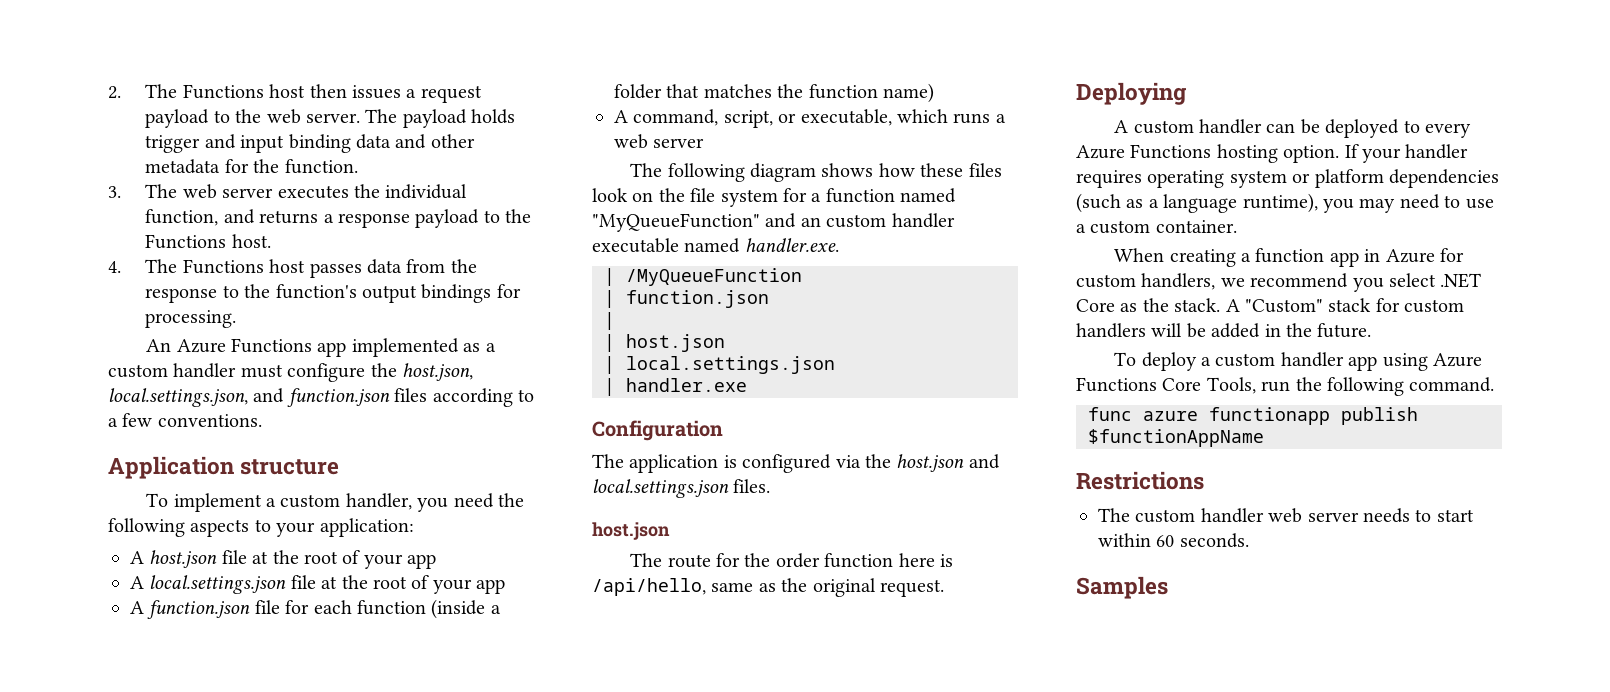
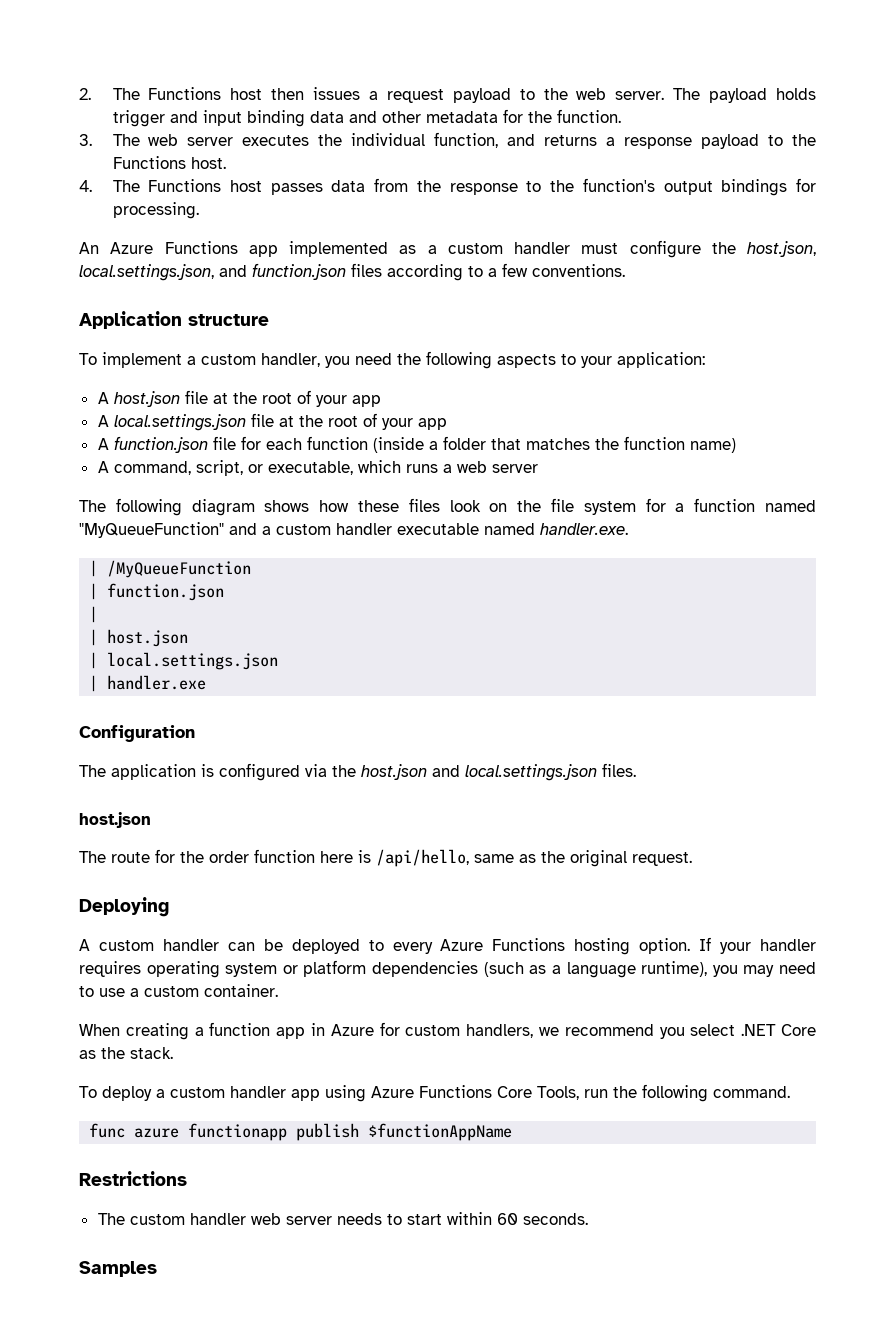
[800,217,821,227] an -> [262,526,271,535] a
[1225,298,1465,313] [1076,323,1372,338] A "Custom" stack for custom handlers will be added in the future. -> (173, 1053) none

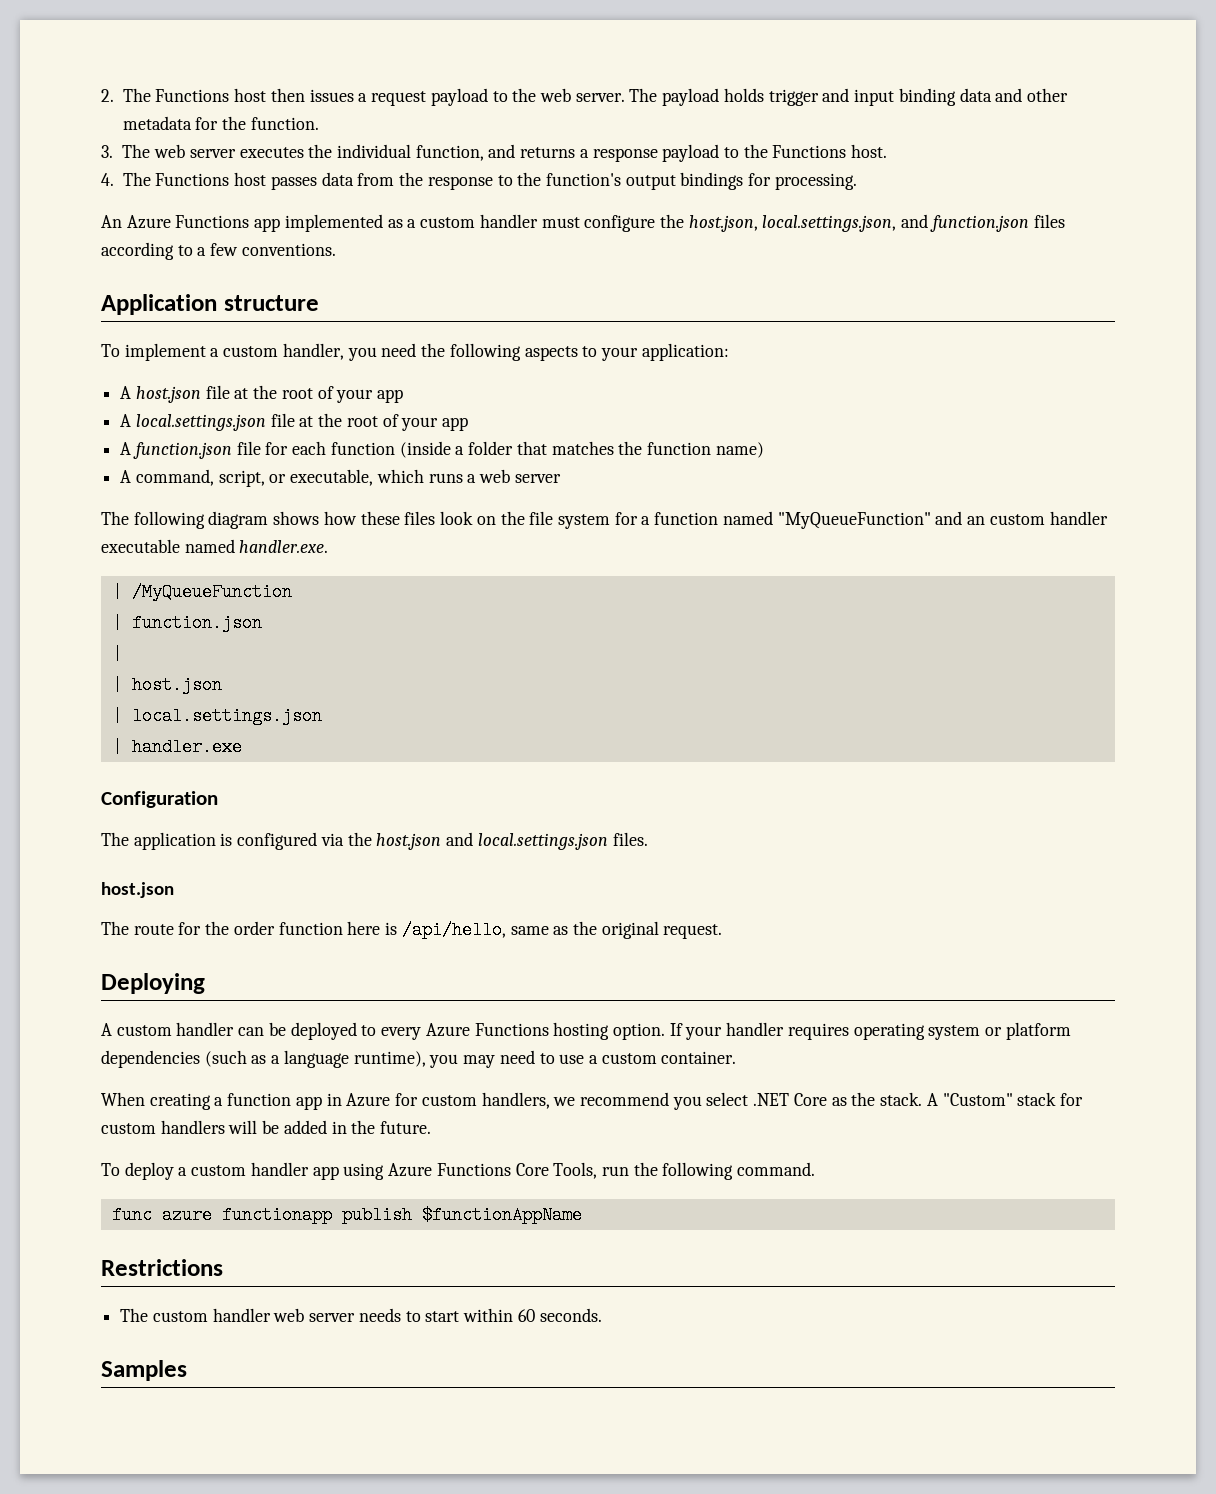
[262,526,271,535] a -> [967,516,986,525] an
(173, 1053) none -> [926,1092,1083,1106] [101,1120,432,1134] A "Custom" stack for custom handlers will be added in the future.

